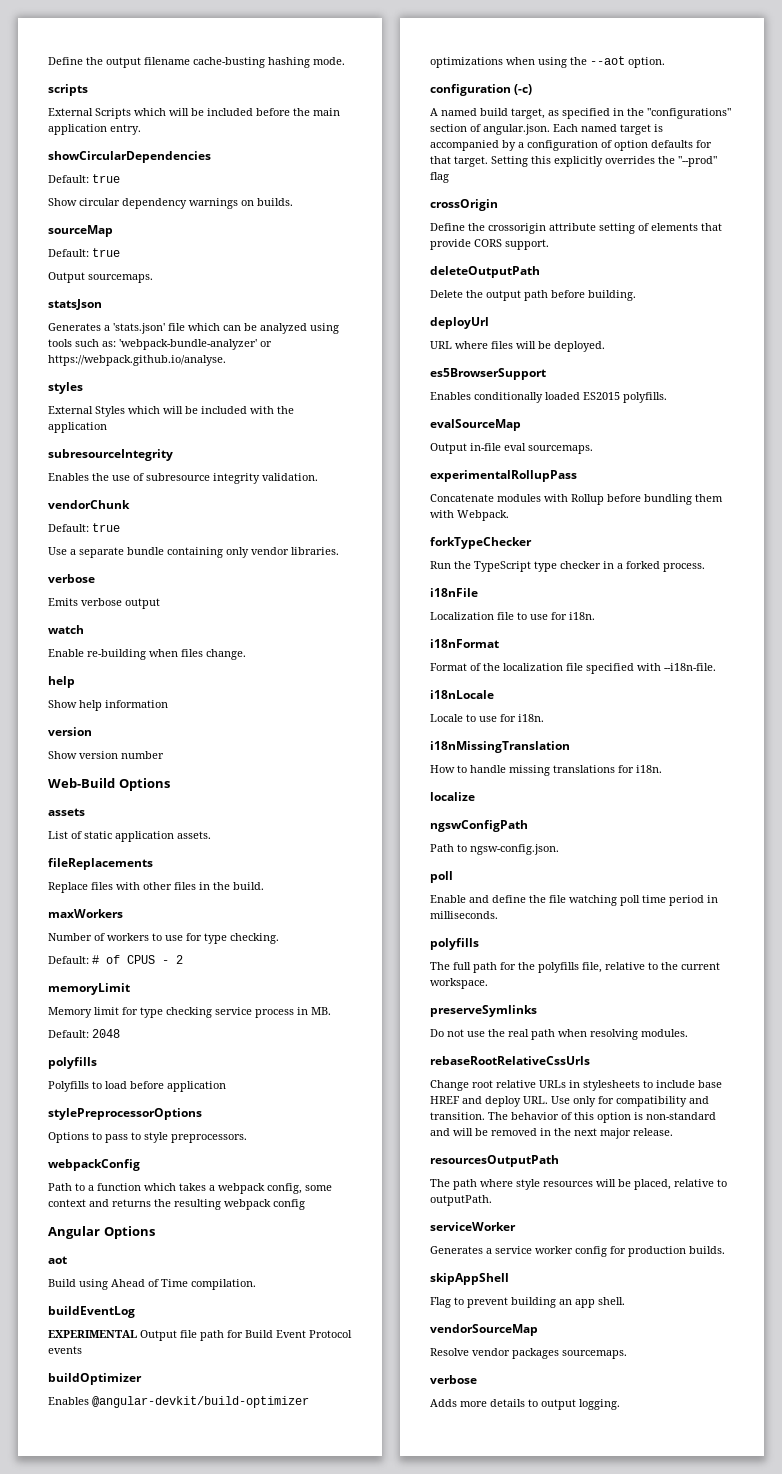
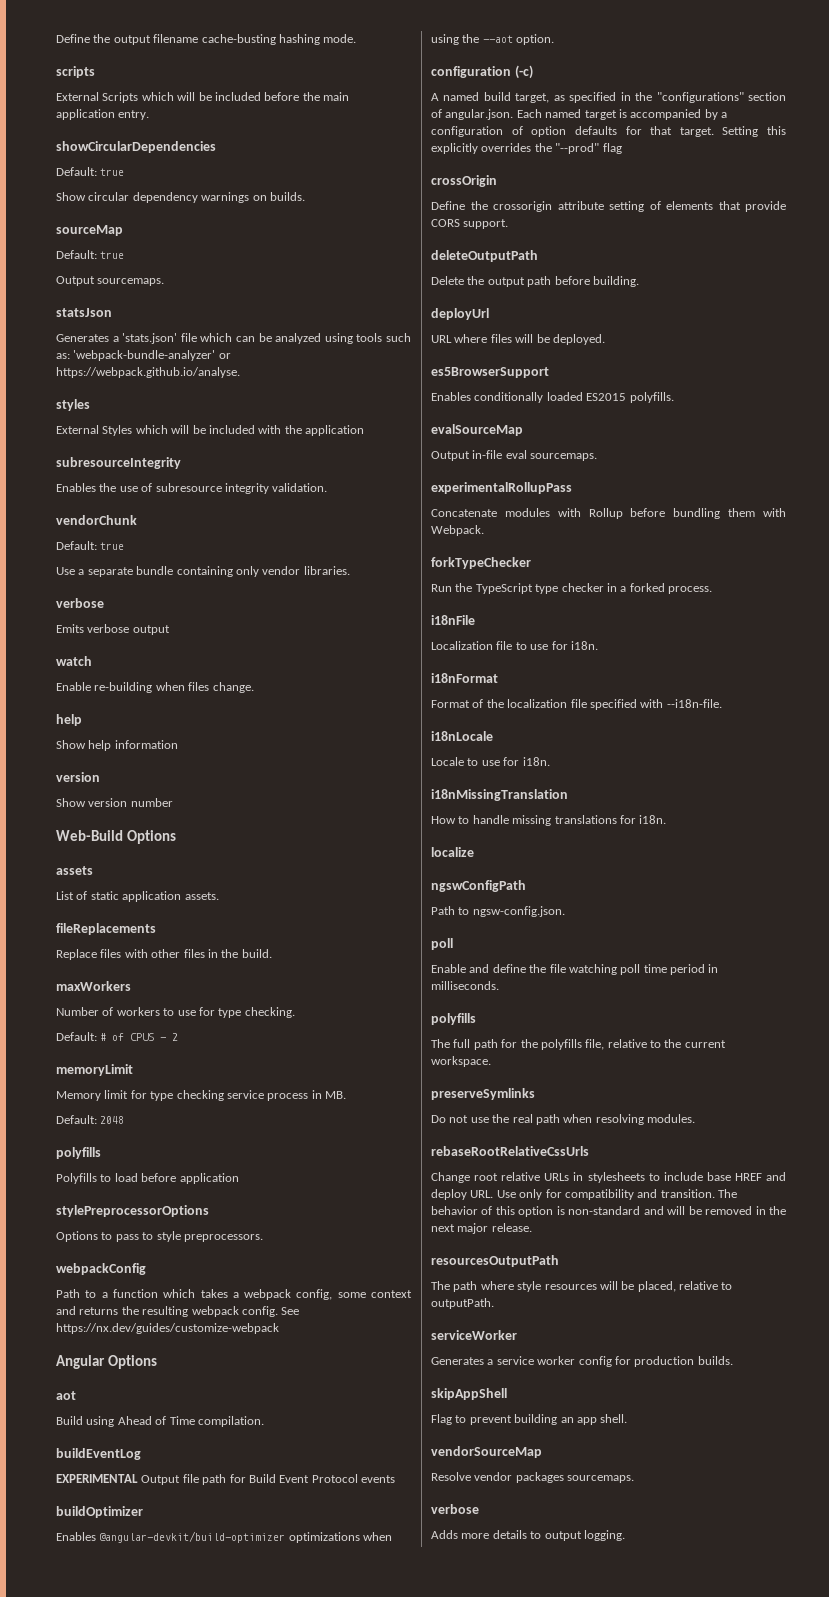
[273,1199,305,1210] config -> [241,1306,300,1317] [56,1323,279,1334] config. See https://nx.dev/guides/customize-webpack

